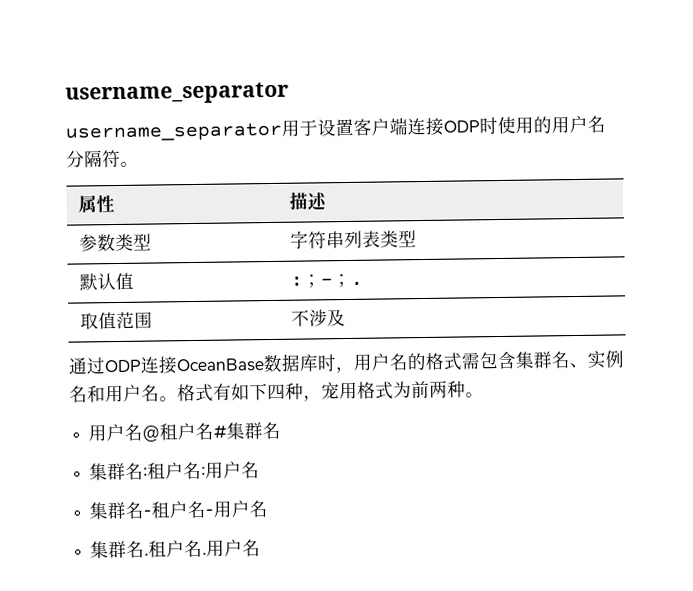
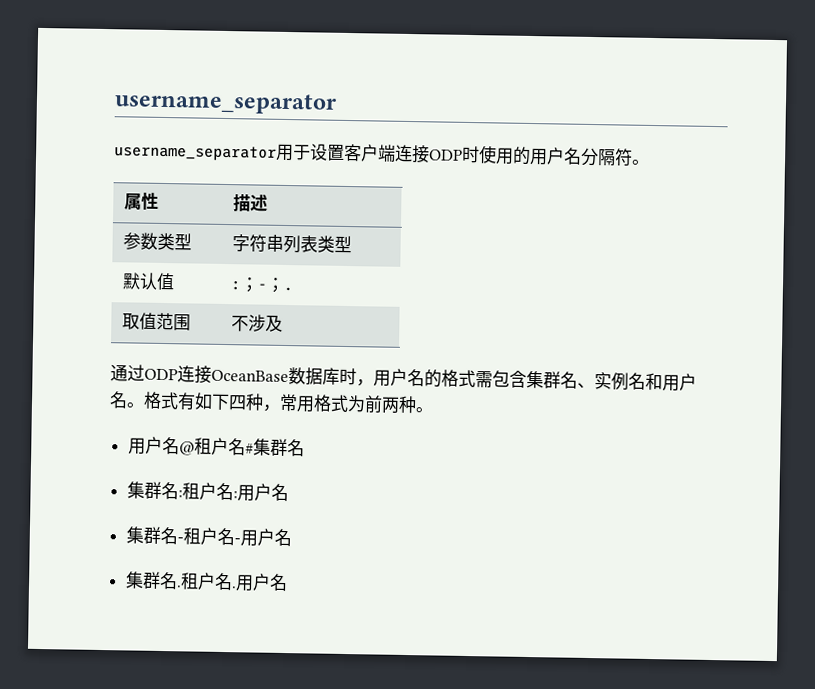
[321,382,340,400] 宠 -> [279,393,298,412] 常

